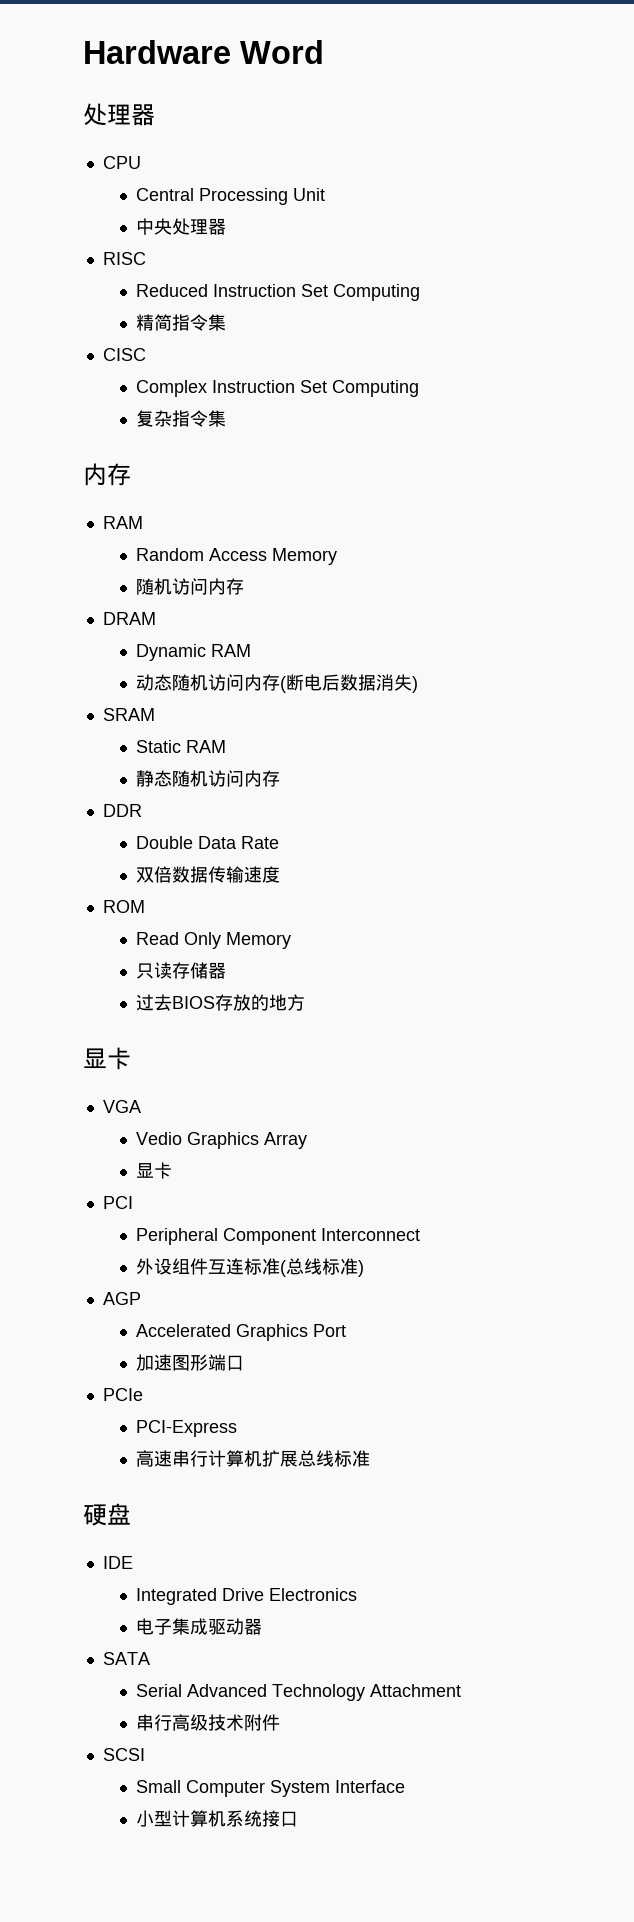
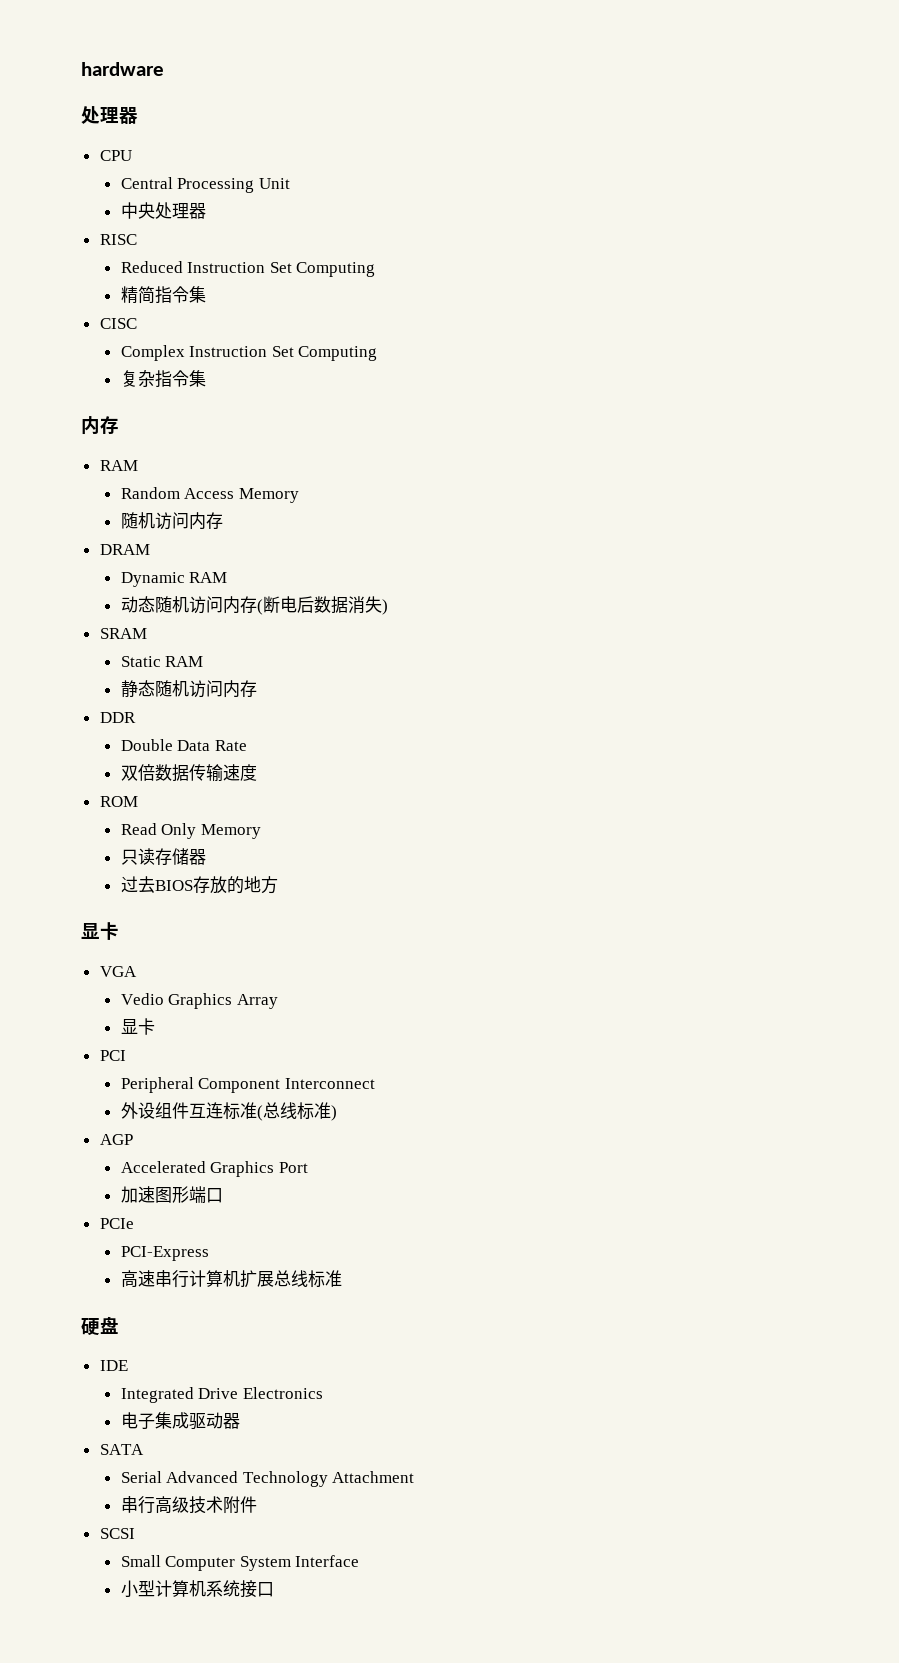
[83,40,324,64] Hardware Word -> [81,62,164,76] hardware

